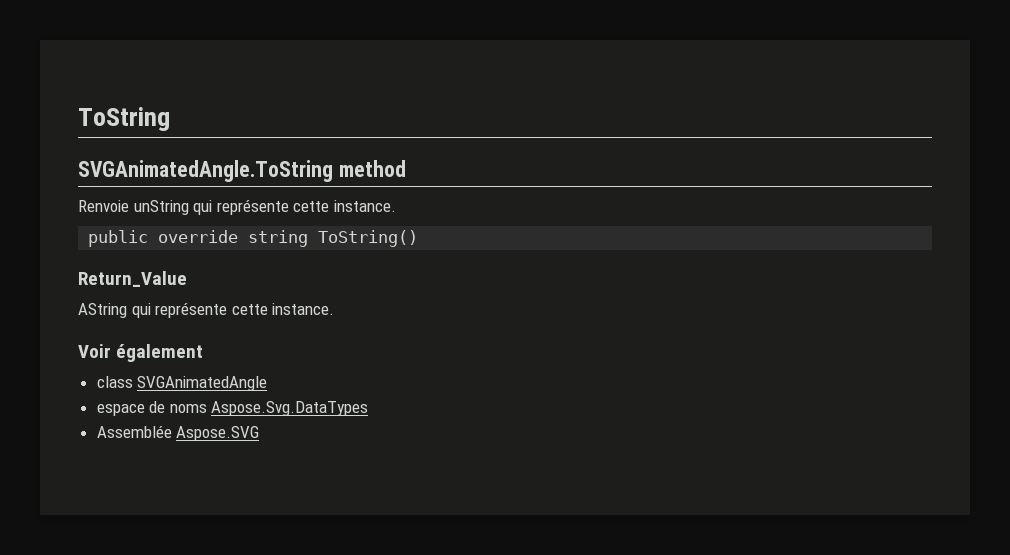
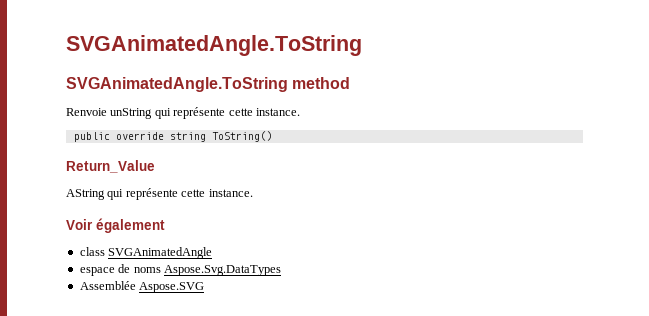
[78,107,170,131] ToString -> [66,35,362,56] SVGAnimatedAngle.ToString

